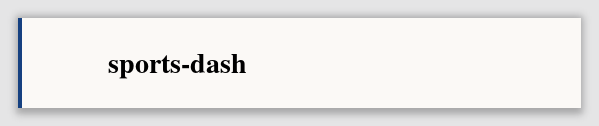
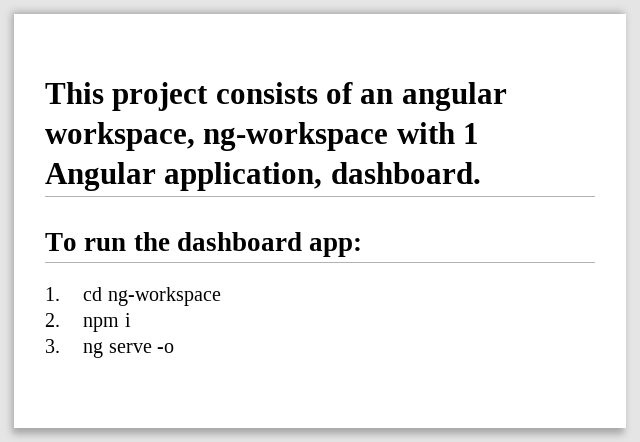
[108,54,247,79] sports-dash -> [45,82,507,111] [45,122,480,151] [45,162,481,191] [45,232,363,257] [45,287,221,306] [45,313,131,332] [45,339,175,358] This project consists of an angular workspace, ng-workspace with 1 Angular application, dashboard. // To run the dashboard app: // 1. cd ng-workspace // 2. npm i // 3. ng serve -o

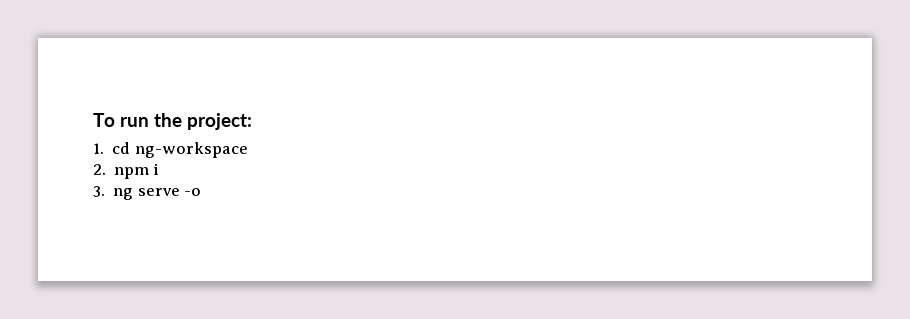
[45,82,507,111] [45,122,480,151] [45,162,481,191] This project consists of an angular workspace, ng-workspace with 1 Angular application, dashboard. // -> (93, 120) none
[176,232,363,257] dashboard app: -> [187,113,252,130] project:

